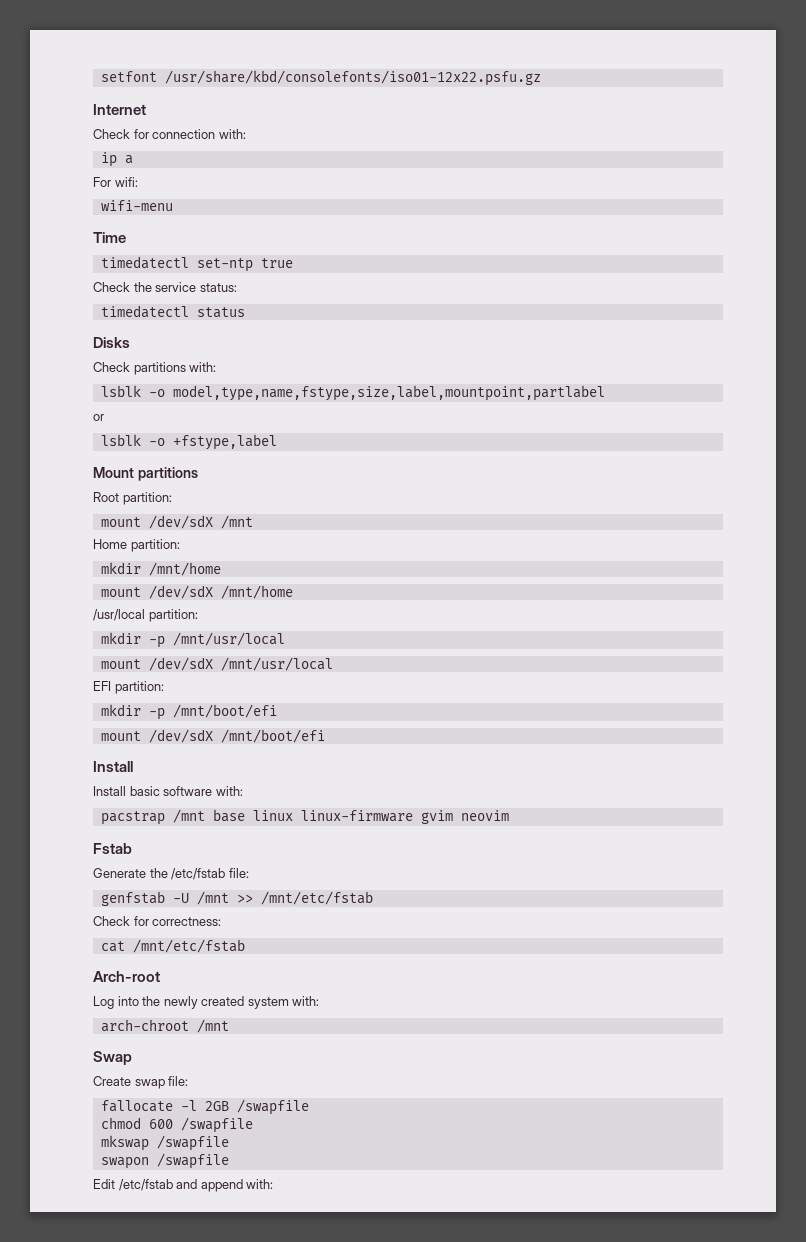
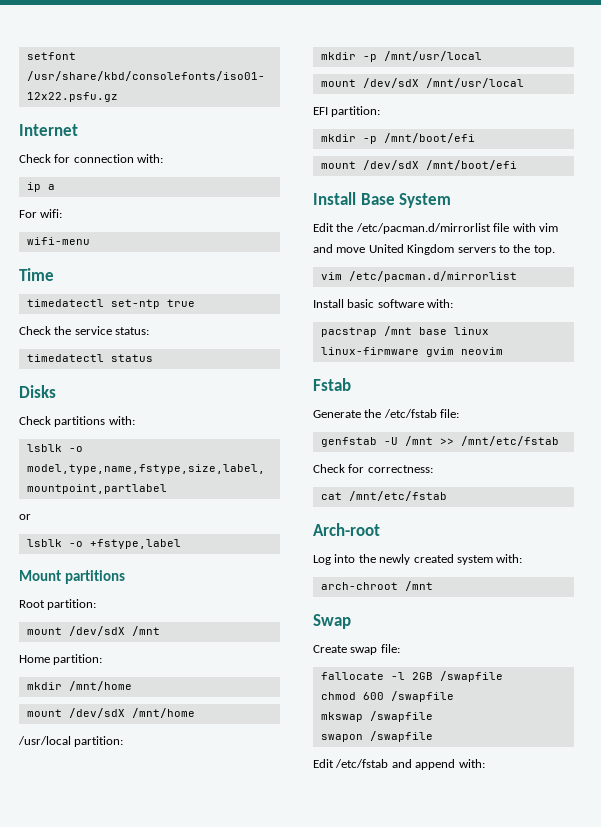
(133, 766) none -> [360,193,452,208] [313,223,558,234] [313,244,555,255] [320,271,517,282] Base System // Edit the /etc/pacman.d/mirrorlist file with vim and move United Kingdom servers to the top. // vim /etc/pacman.d/mirrorlist

